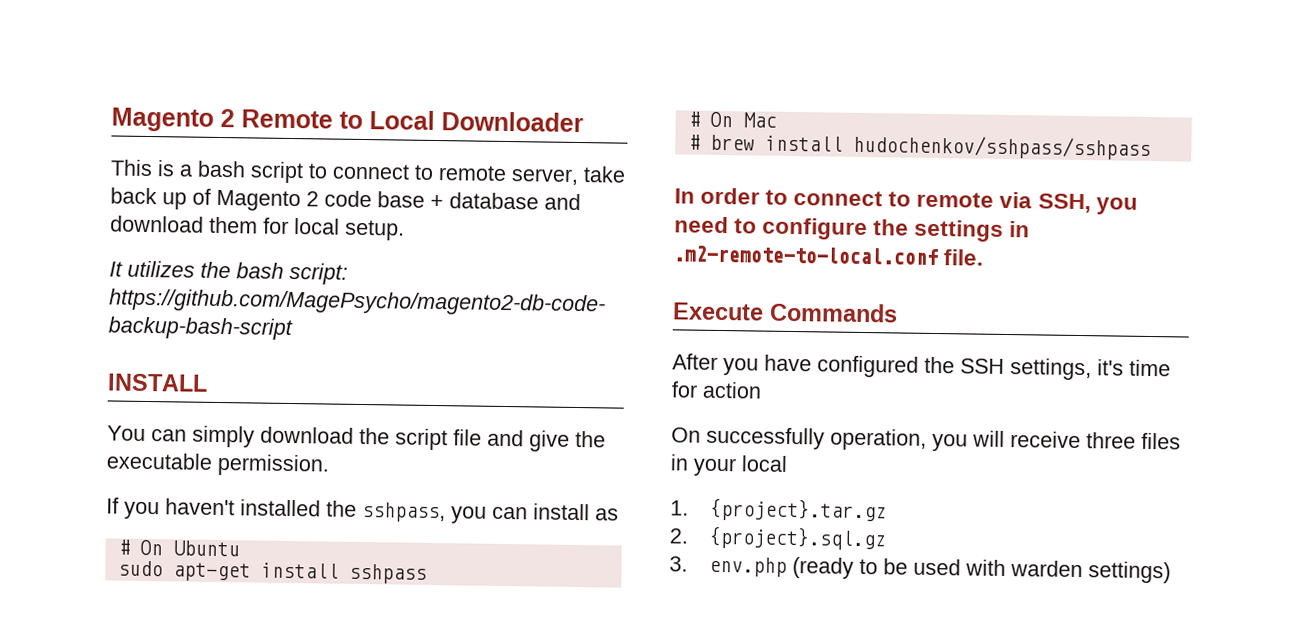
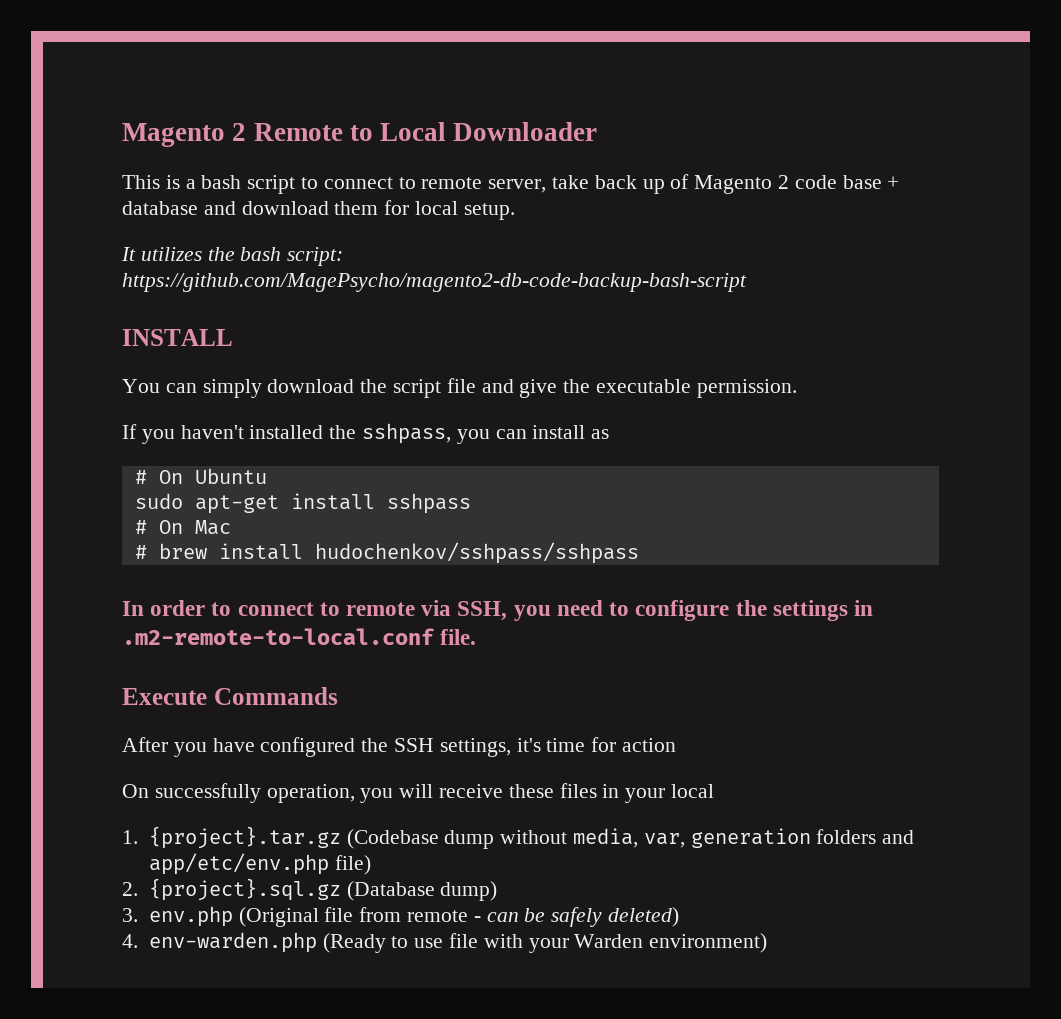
[1086,432,1136,449] three -> [508,784,554,798] these
(887, 510) none -> [346,828,915,849] [148,853,371,875] (Codebase dump without media, var, generation folders and app/etc/env.php file)
(887, 538) none -> [346,881,498,901] (Database dump)
[791,557,1171,584] (ready to be used with warden settings) -> [238,907,679,927] [122,932,768,953] (Original file from remote - can be safely deleted) // 4. env-warden.php (Ready to use file with your Warden environment)

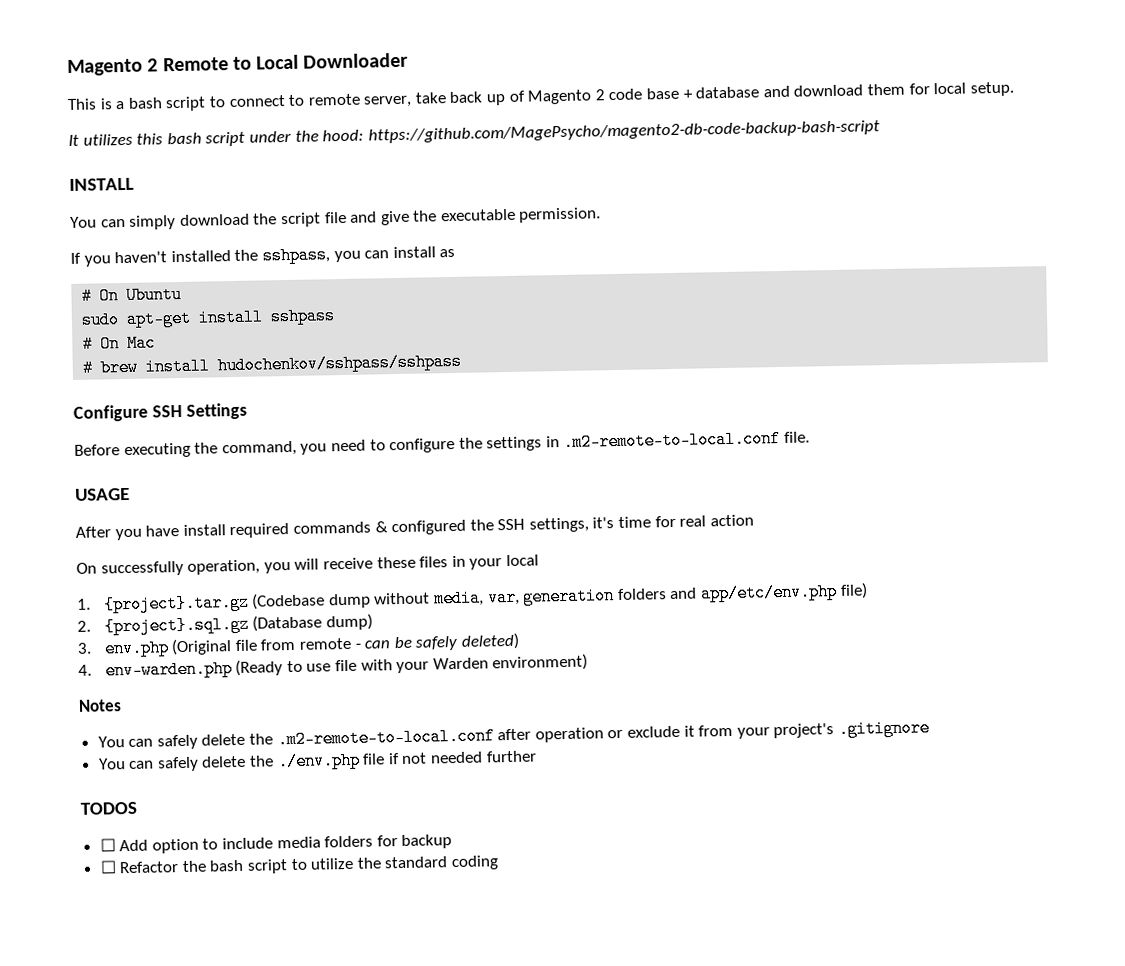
[207,247,344,266] the bash script: -> [136,129,365,147] this bash script under the hood:
[122,600,508,621] In order to connect to remote via SSH, -> [73,402,247,422] [74,440,297,459] Configure SSH Settings // Before executing the command,
[122,687,338,705] Execute Commands -> [75,487,130,501] USAGE
(255, 745) none -> [182,521,388,539] install required commands &
(617, 744) none -> [679,515,707,527] real
(768, 943) none -> [78,699,122,712] [97,719,930,750] [97,750,537,772] [80,801,137,815] [99,834,453,854] [99,855,500,874] // Notes // You can safely delete the .m2-remote-to-local.conf after operation or exclude it from your project's .gitignore // You can safely delete the ./env.php file if not needed further // TODOS // ☐ Add option to include media folders for backup // ☐ Refactor the bash script to utilize the standard coding

